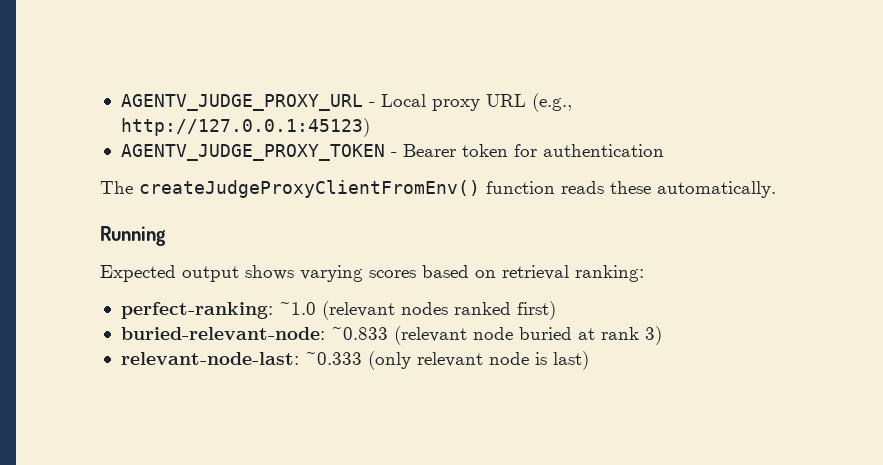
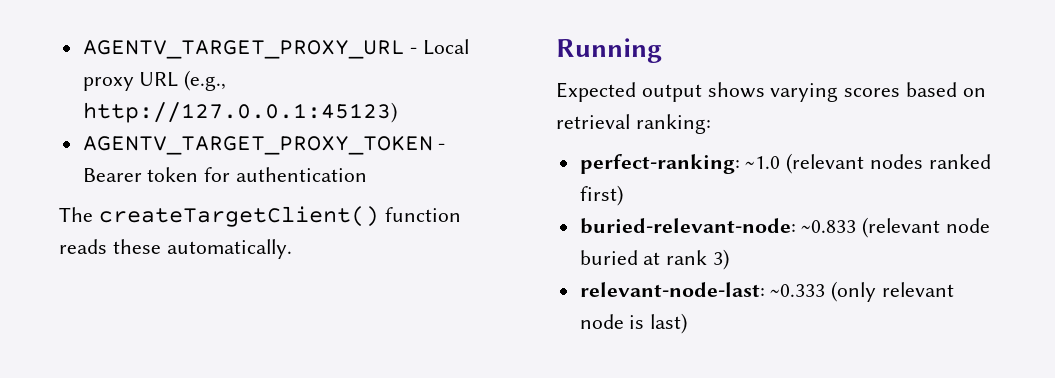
[120,94,363,111] AGENTV_JUDGE_PROXY_URL -> [82,40,405,59] AGENTV_TARGET_PROXY_URL
[120,144,385,161] AGENTV_JUDGE_PROXY_TOKEN -> [82,136,433,155] AGENTV_TARGET_PROXY_TOKEN
[139,180,480,198] createJudgeProxyClientFromEnv() -> [98,206,379,227] createTargetClient()

